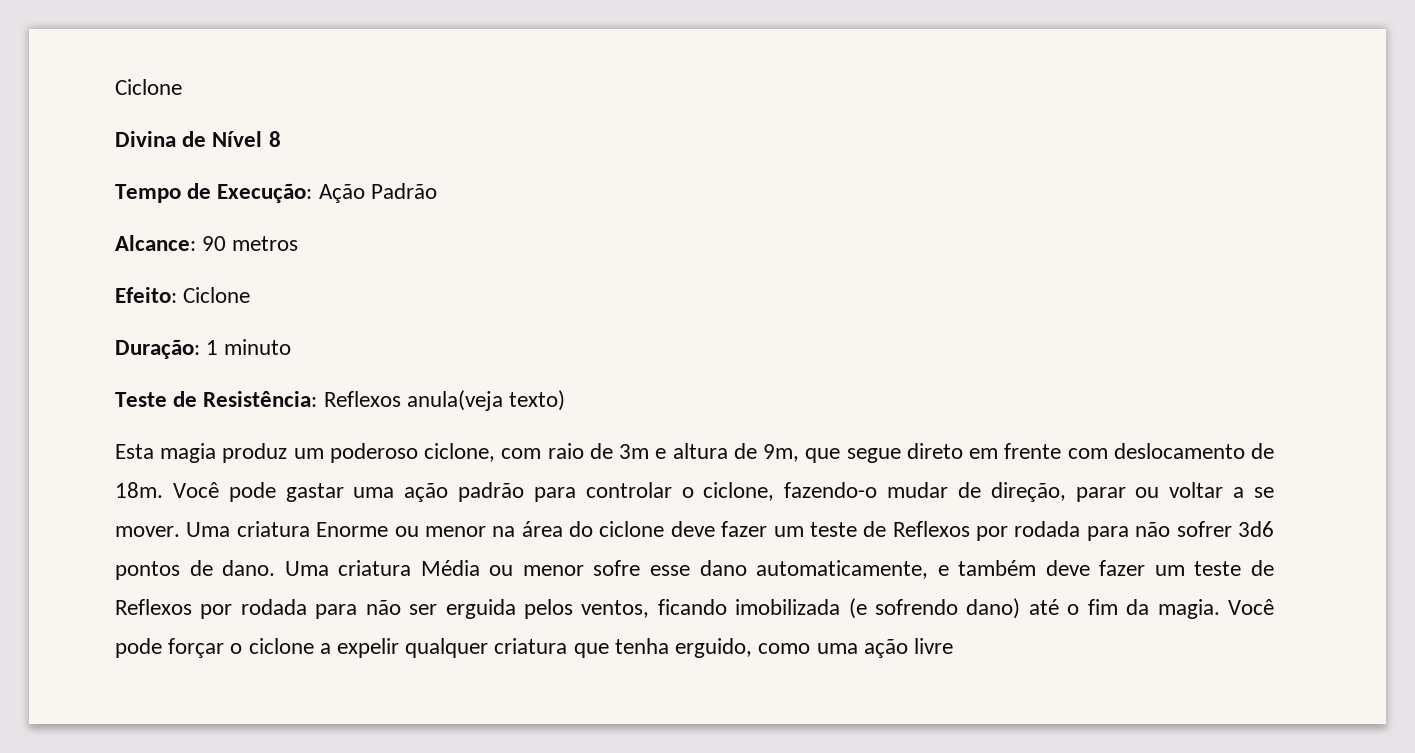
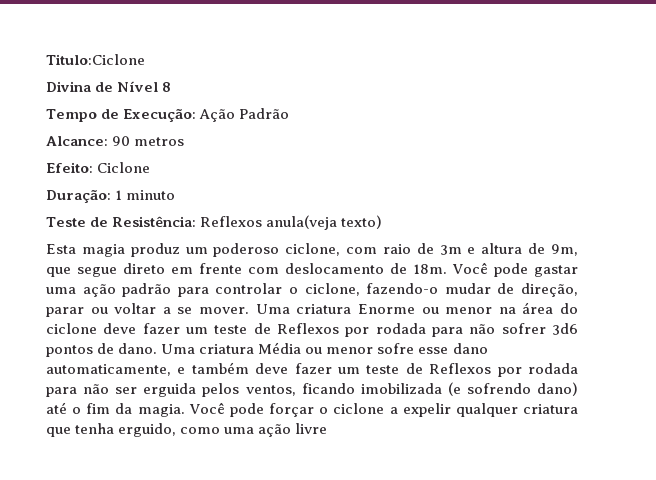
[115,79,182,95] Ciclone -> [46,54,145,65] Titulo:Ciclone

